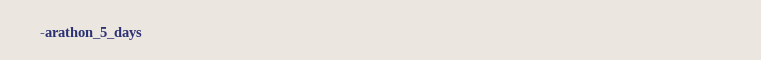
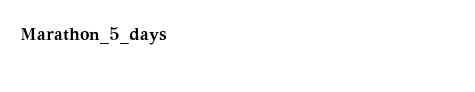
[40,27,142,40] -arathon_5_days -> [20,27,167,45] Marathon_5_days

